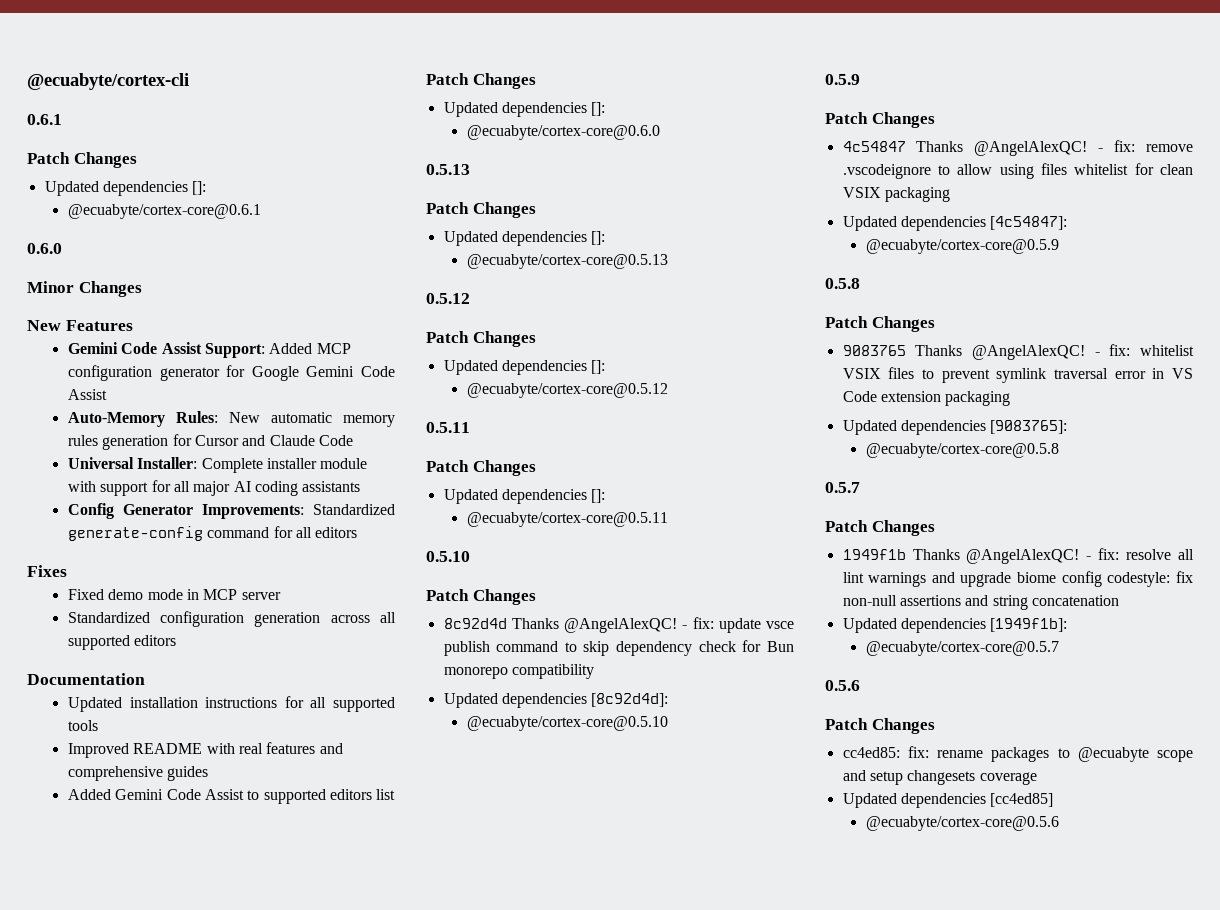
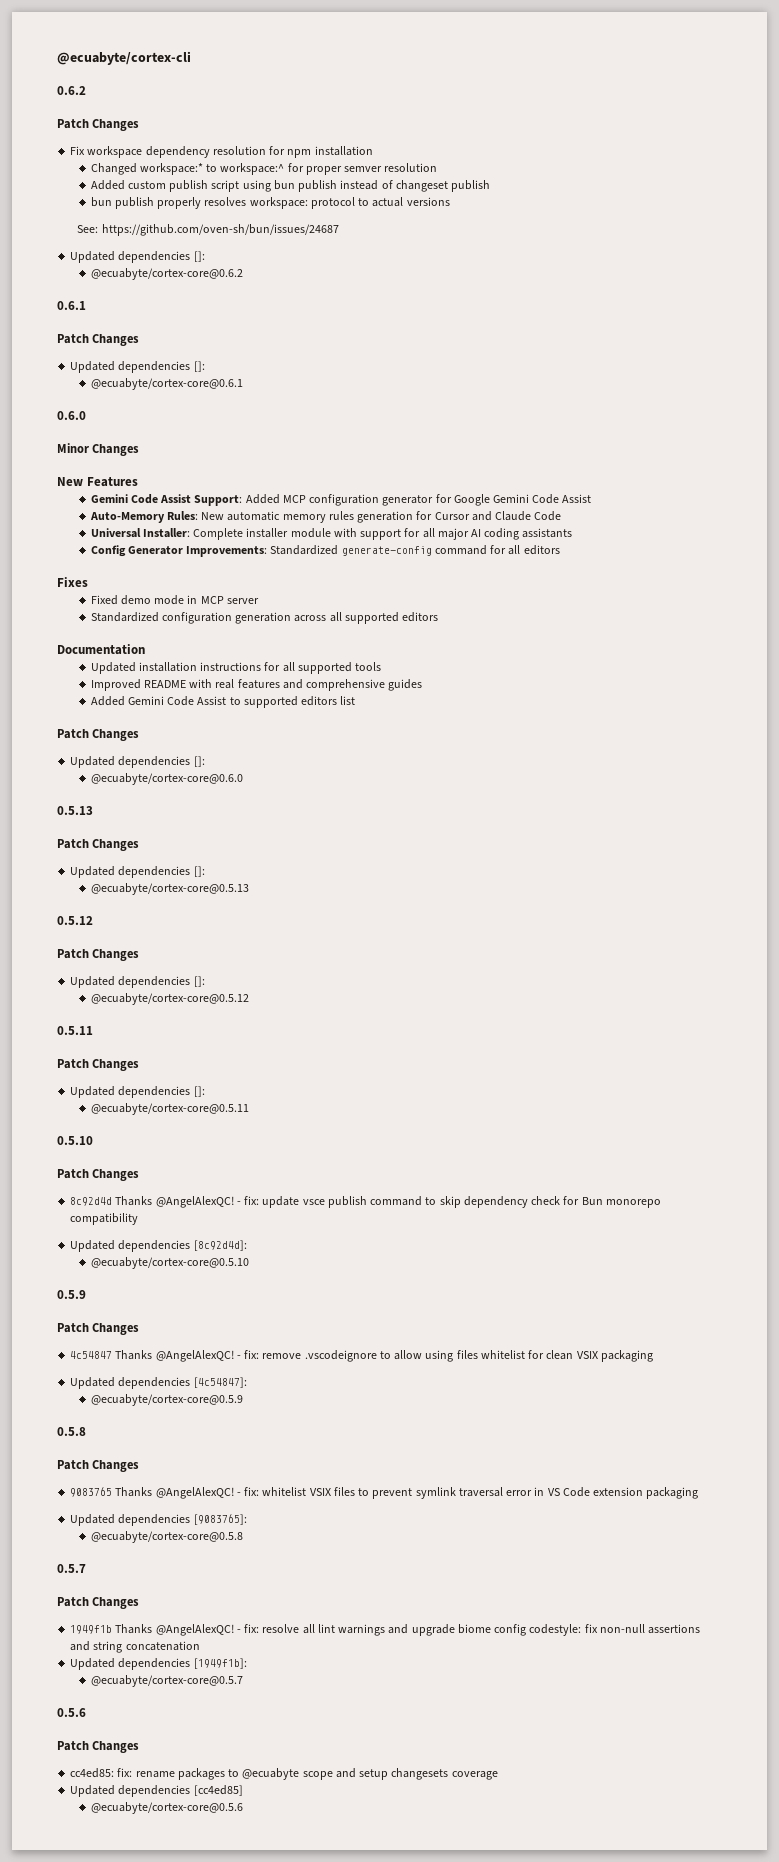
(189, 81) none -> [57,86,86,95] [57,119,140,131] [70,146,373,158] [90,163,438,175] [90,180,490,192] [90,197,450,209] [77,224,339,236] [70,251,205,263] [90,268,243,280] // 0.6.2 // Patch Changes // Fix workspace dependency resolution for npm installation // Changed workspace:* to workspace:^ for proper semver resolution // Added custom publish script using bun publish instead of changeset publish // bun publish properly resolves workspace: protocol to actual versions // See: https://github.com/oven-sh/bun/issues/24687 // Updated dependencies []: // @ecuabyte/cortex-core@0.6.2

